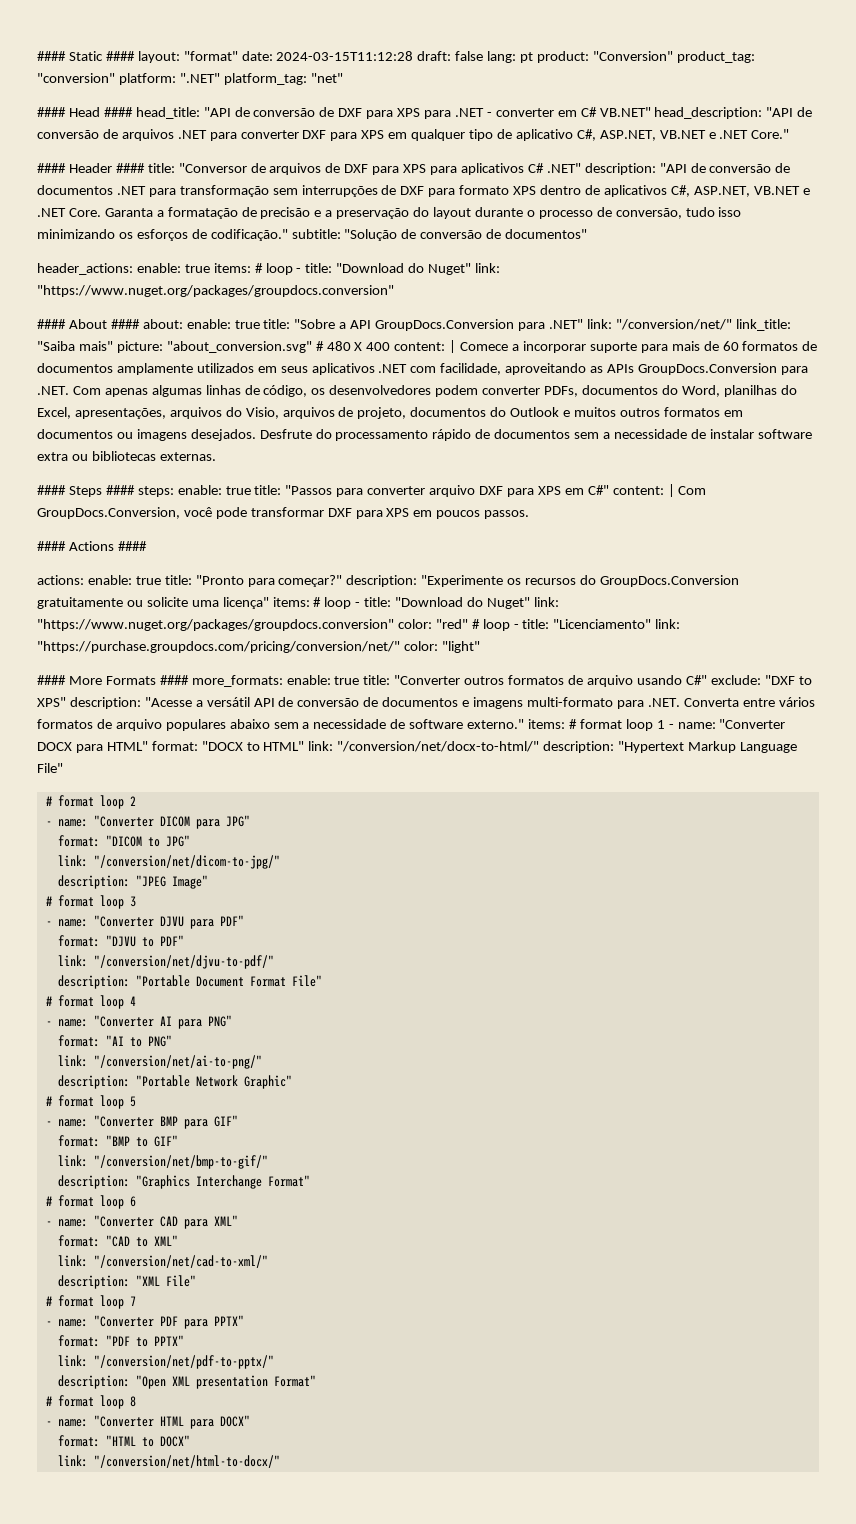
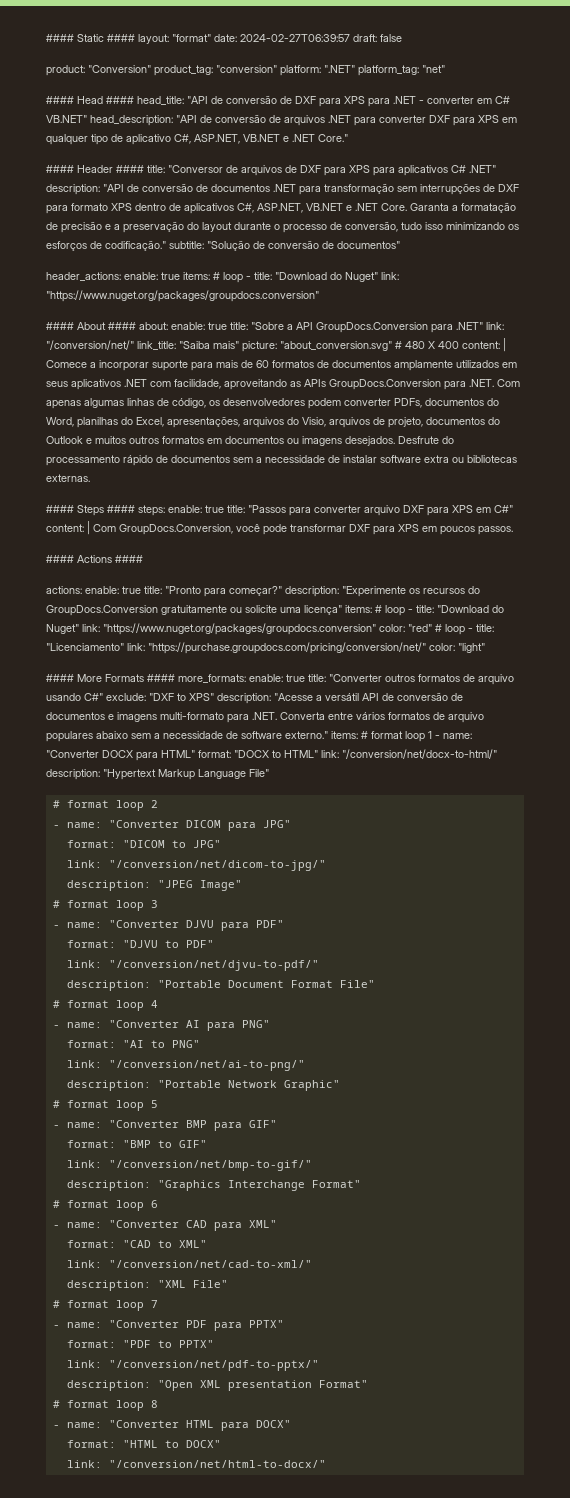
[276,51,414,61] 2024-03-15T11:12:28 -> [240,34,350,42] 2024-02-27T06:39:57
[487,51,534,63] lang: pt -> (402, 38) //

